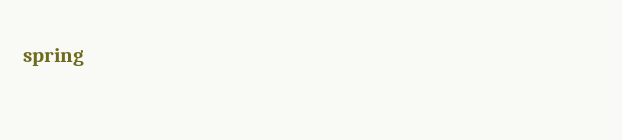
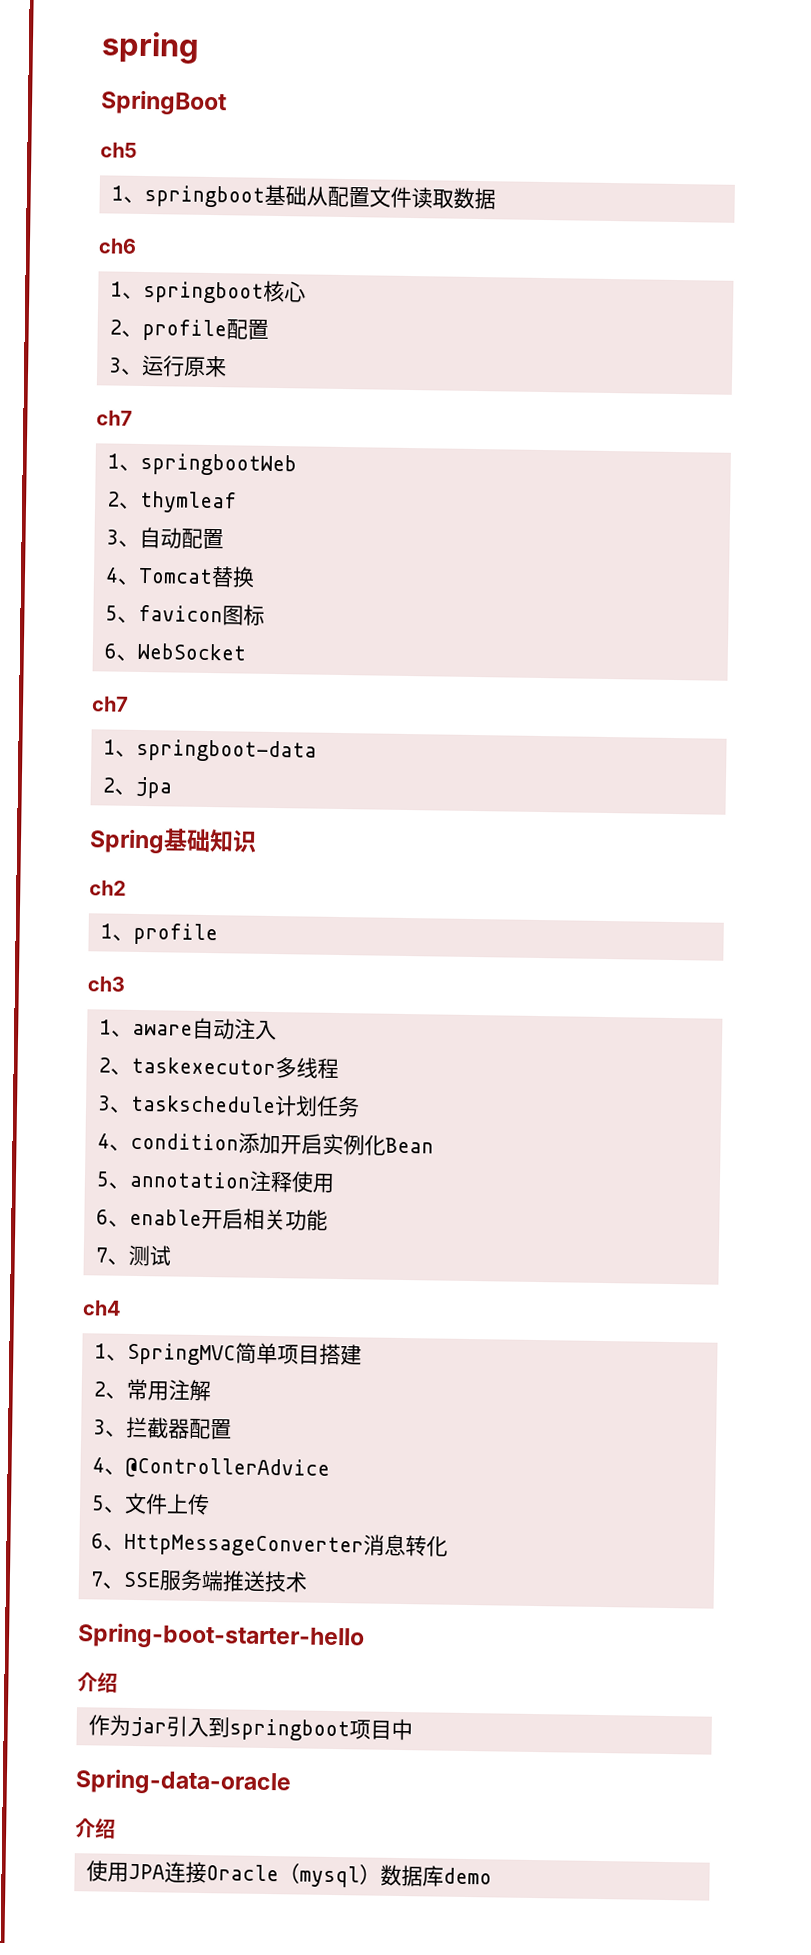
(84, 57) none -> [100,90,228,116] [100,142,137,158] [111,184,496,210] [98,238,137,254] [110,280,306,304] [109,318,269,342] [109,354,227,378] [96,410,133,426] [107,452,297,477] [107,490,237,514] [106,526,224,550] [105,566,255,588] [105,604,265,626] [104,642,246,661] [91,696,129,712] [103,738,317,763] [102,776,172,799] [89,828,257,854] [89,880,127,896] [100,922,218,946] [87,976,125,992] [99,1017,277,1041] [98,1056,339,1080] [97,1094,360,1118] [97,1132,434,1156] [96,1170,335,1193] [96,1208,328,1231] [95,1244,171,1267] [82,1300,122,1316] [94,1342,362,1366] [93,1378,211,1402] [93,1416,232,1440] [92,1456,330,1480] [91,1492,210,1516] [91,1533,448,1558] [90,1569,308,1593] [77,1623,365,1651] [77,1672,118,1693] [88,1714,413,1742] [75,1769,292,1796] [75,1818,116,1839] [86,1860,492,1888] // SpringBoot // ch5 // 1、springboot基础从配置文件读取数据 // ch6 // 1、springboot核心 // 2、profile配置 // 3、运行原来 // ch7 // 1、springbootWeb // 2、thymleaf // 3、自动配置 // 4、Tomcat替换 // 5、favicon图标 // 6、WebSocket // ch7 // 1、springboot-data // 2、jpa // Spring基础知识 // ch2 // 1、profile // ch3 // 1、aware自动注入 // 2、taskexecutor多线程 // 3、taskschedule计划任务 // 4、condition添加开启实例化Bean // 5、annotation注释使用 // 6、enable开启相关功能 // 7、测试 // ch4 // 1、SpringMVC简单项目搭建 // 2、常用注解 // 3、拦截器配置 // 4、@ControllerAdvice // 5、文件上传 // 6、HttpMessageConverter消息转化 // 7、SSE服务端推送技术 // Spring-boot-starter-hello // 介绍 // 作为jar引入到springboot项目中 // Spring-data-oracle // 介绍 // 使用JPA连接Oracle（mysql）数据库demo

